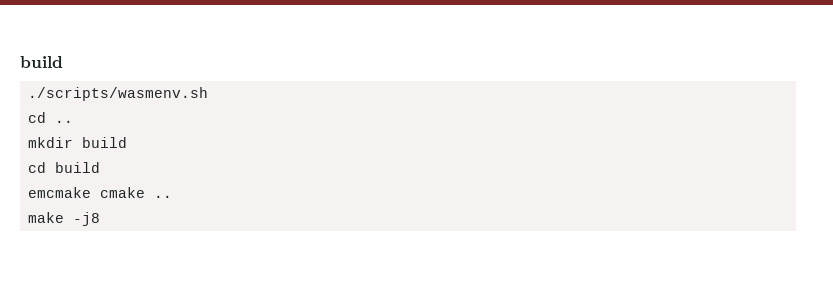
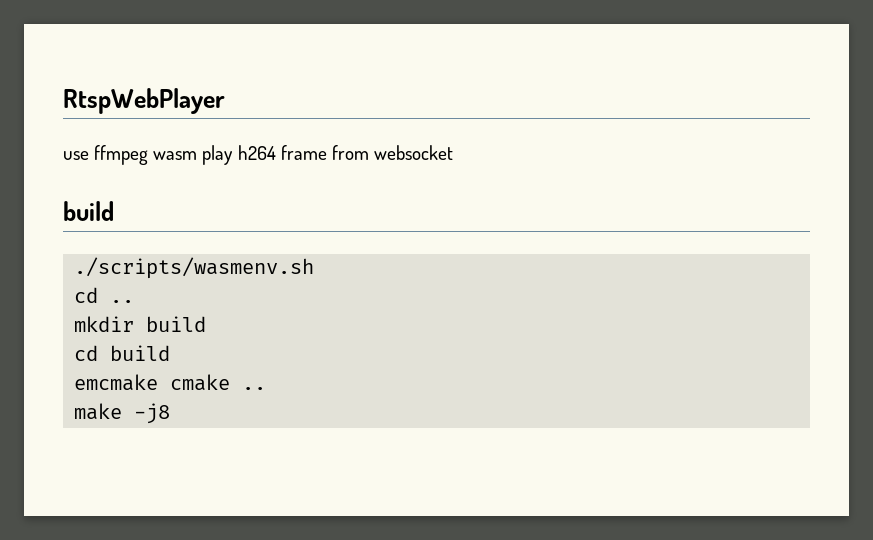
(20, 62) none -> [63,88,225,114] [63,145,453,165] RtspWebPlayer // use ffmpeg wasm play h264 frame from websocket //

